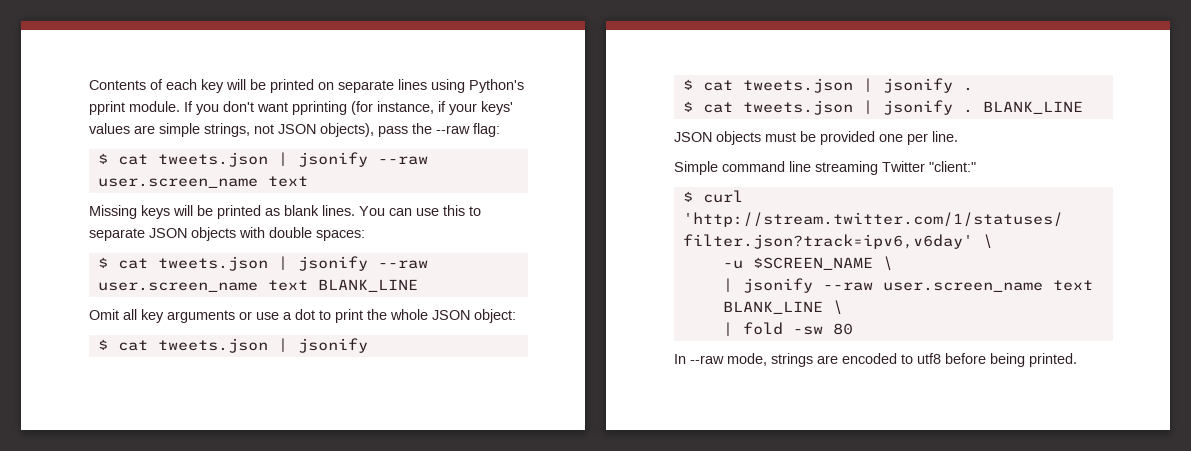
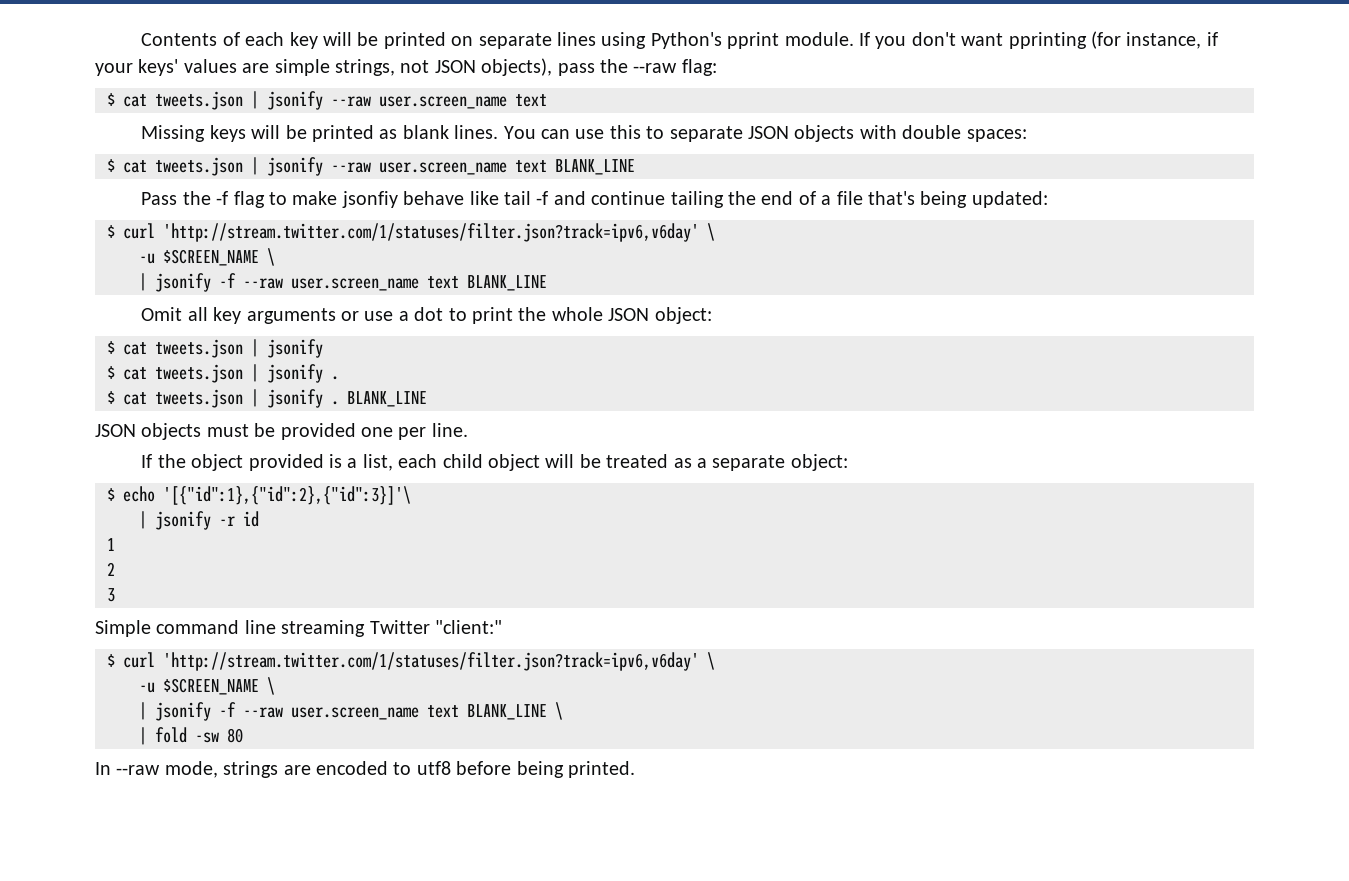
(418, 285) none -> [141,191,1048,208] [107,223,715,242] [139,248,275,266] [139,273,547,292] // Pass the -f flag to make jsonfiy behave like tail -f and continue tailing the end of a file that's being updated: // $ curl 'http://stream.twitter.com/1/statuses/filter.json?track=ipv6,v6day' \ // -u $SCREEN_NAME \ // | jsonify -f --raw user.screen_name text BLANK_LINE
(958, 136) none -> [141,454,848,471] [107,486,411,505] [139,511,259,530] [107,538,115,551] [107,562,115,576] [107,588,115,602] // If the object provided is a list, each child object will be treated as a separate object: // $ echo '[{"id":1},{"id":2},{"id":3}]'\ // | jsonify -r id // 1 // 2 // 3
(813, 285) none -> [219,702,236,717] -f

